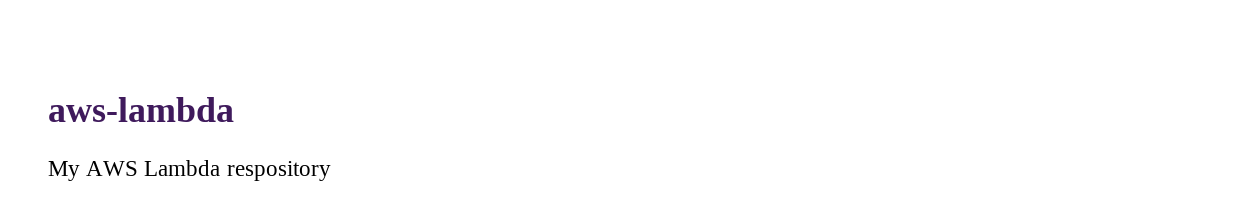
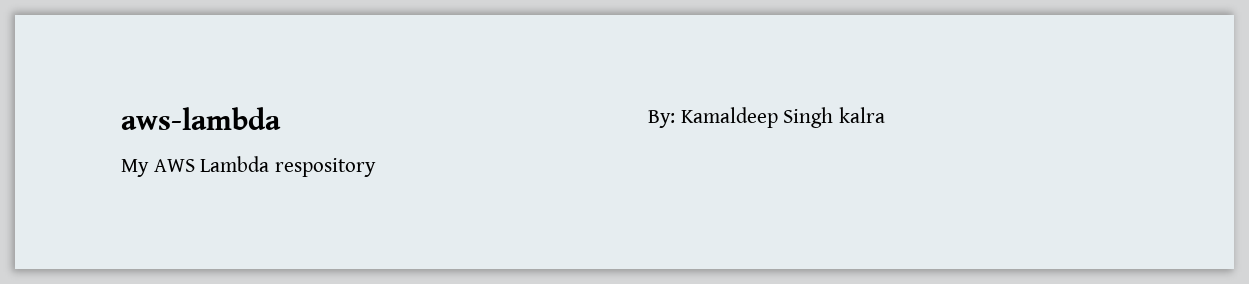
(331, 171) none -> [648,107,886,128] // By: Kamaldeep Singh kalra

